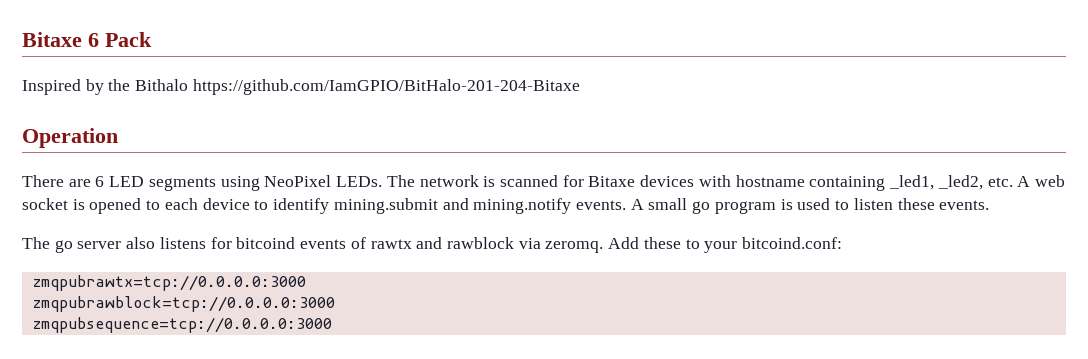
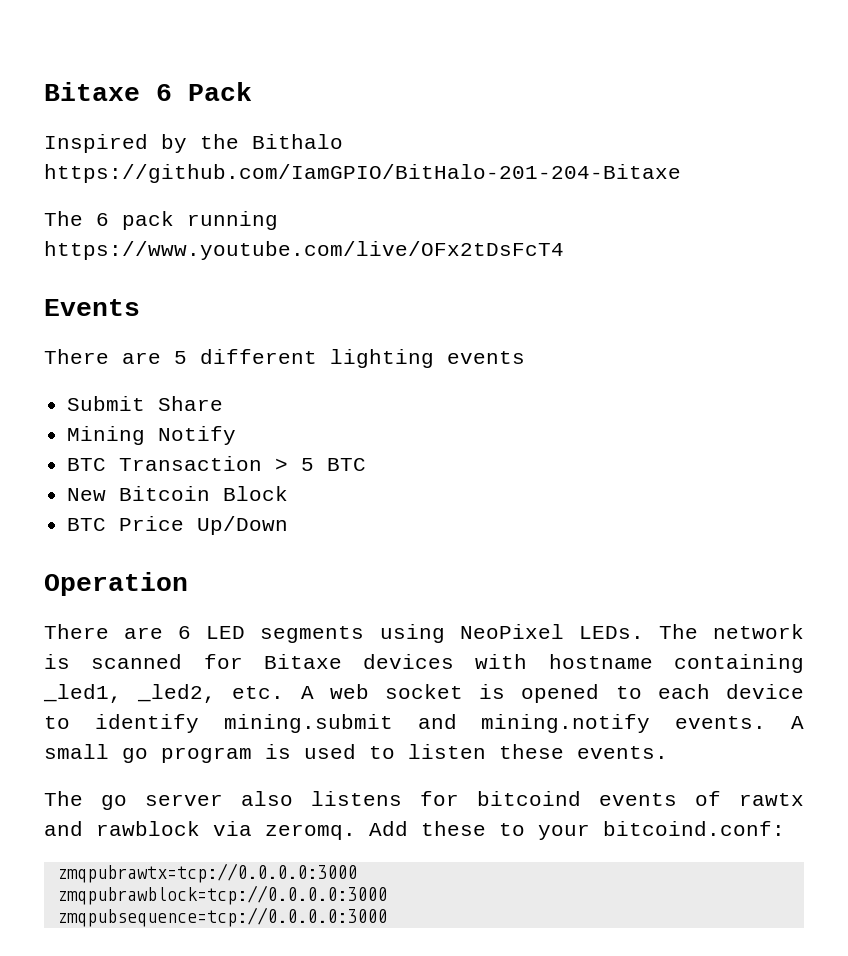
(580, 87) none -> [44,211,278,230] [44,241,564,260] [44,299,140,316] [44,349,525,368] [67,396,224,411] [67,426,237,445] [67,456,367,471] [67,486,289,501] [67,516,289,535] // The 6 pack running https://www.youtube.com/live/OFx2tDsFcT4 // Events // There are 5 different lighting events // Submit Share // Mining Notify // BTC Transaction > 5 BTC // New Bitcoin Block // BTC Price Up/Down

